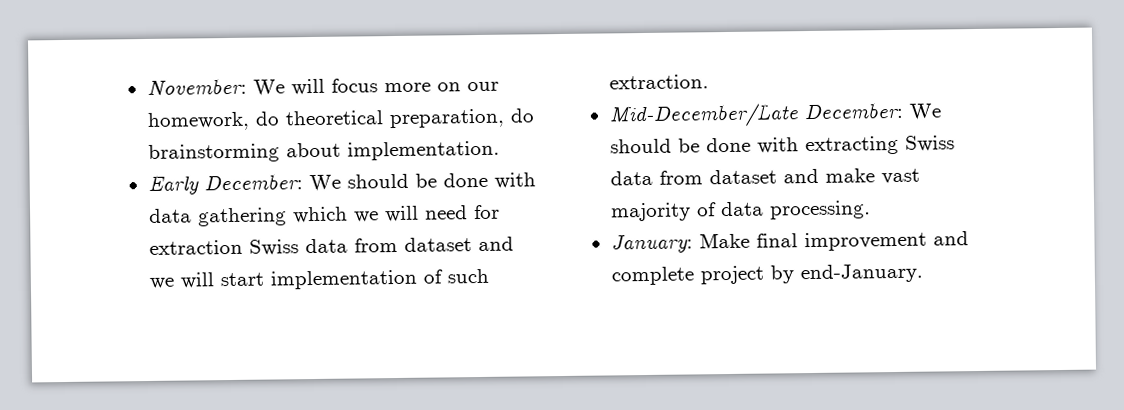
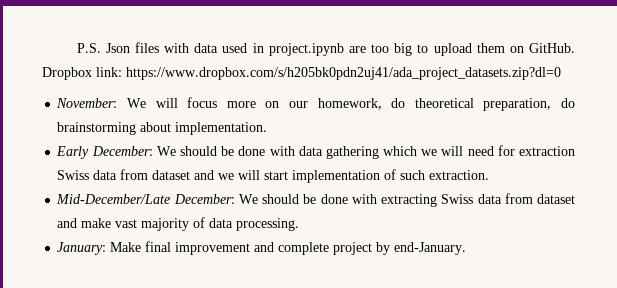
(146, 86) none -> [76,42,576,56] [42,67,561,80] P.S. Json files with data used in project.ipynb are too big to upload them on GitHub. Dropbox link: https://www.dropbox.com/s/h205bk0pdn2uj41/ada_project_datasets.zip?dl=0 //

